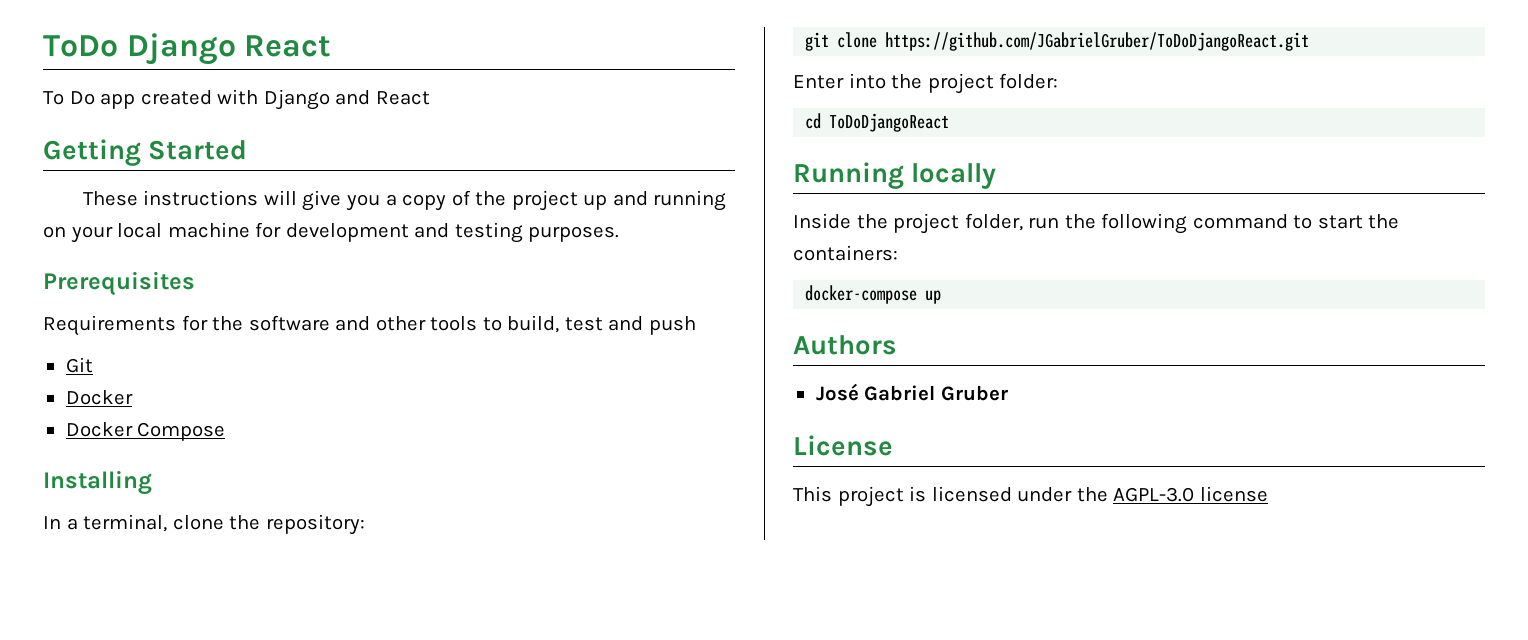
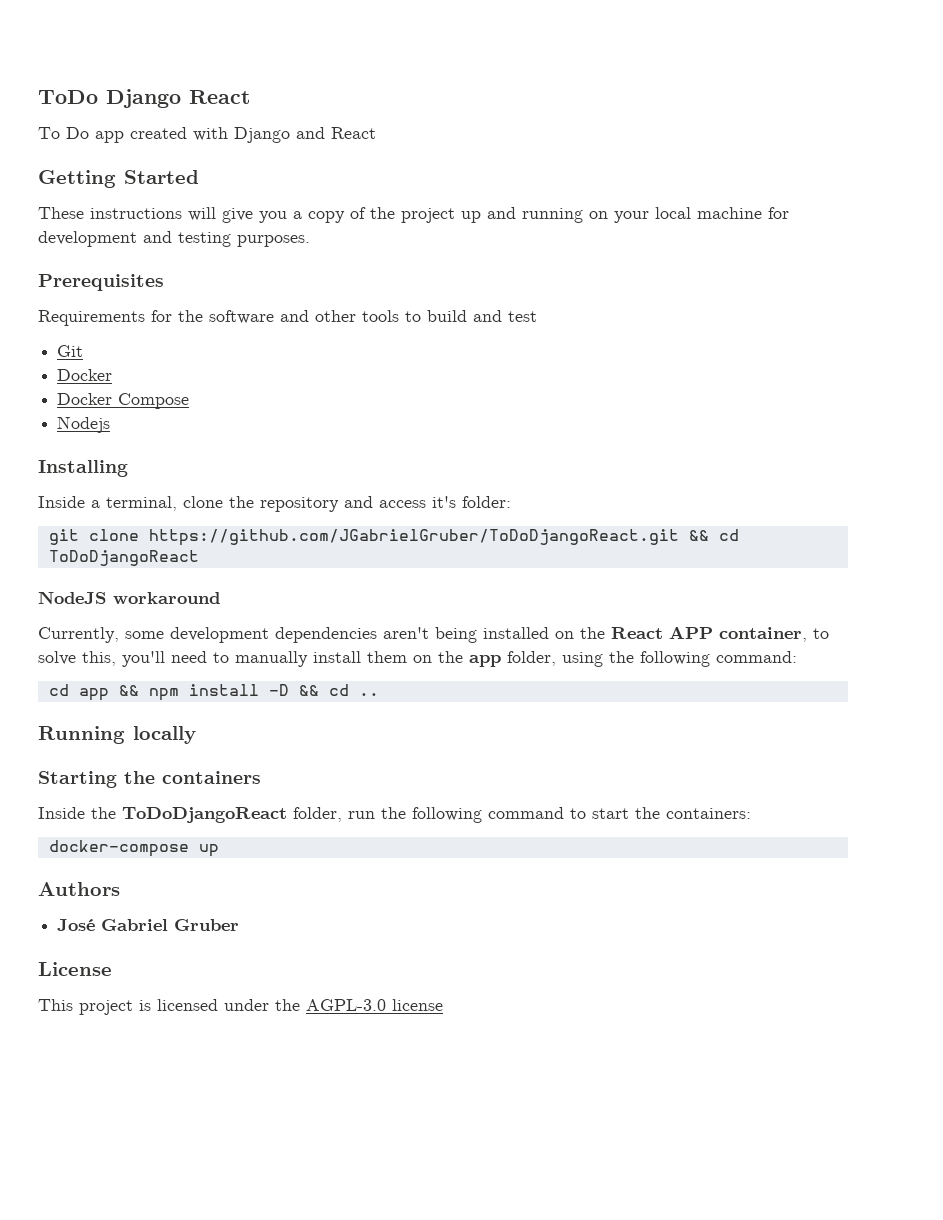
[507,315,560,333] build, -> [427,310,502,322] build and
[608,316,696,335] and push -> (537, 316) none
(226, 431) none -> [57,416,111,433] // Nodejs
[43,516,61,529] In -> [38,496,85,508] Inside
[265,514,365,535] [805,32,1310,51] [793,73,1059,94] [805,113,950,132] repository: // git clone https://github.com/JGabrielGruber/ToDoDjangoReact.git // Enter into the project folder: // cd ToDoDjangoReact -> [260,496,511,512] [48,529,739,546] [48,550,199,566] [38,591,220,604] [38,626,829,643] [38,651,797,667] [48,684,379,701] repository and access it's folder: // git clone https://github.com/JGabrielGruber/ToDoDjangoReact.git && cd ToDoDjangoReact // NodeJS workaround // Currently, some development dependencies aren't being installed on the React APP container, to solve this, you'll need to manually install them on the app folder, using the following command: // cd app && npm install -D && cd ..
(997, 176) none -> [38,771,261,788] // Starting the containers
[893,213,960,234] project -> [122,807,287,823] ToDoDjangoReact

